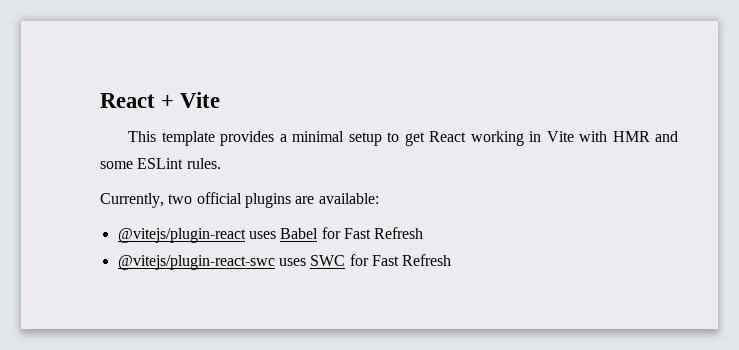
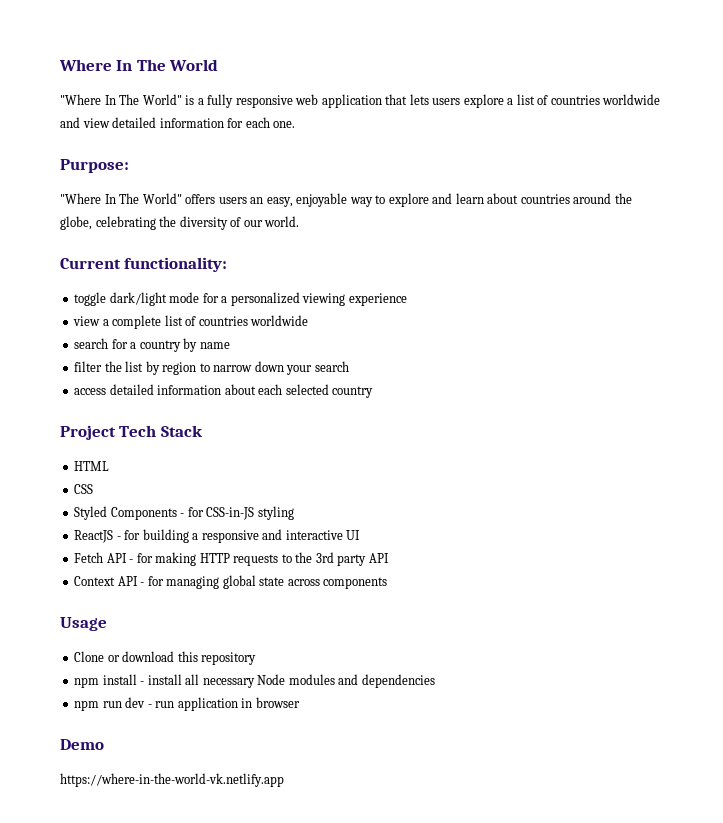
[100,92,221,108] [128,131,678,146] [100,158,221,169] [100,192,379,208] [117,227,424,243] [117,254,452,270] React + Vite // This template provides a minimal setup to get React working in Vite with HMR and some ESLint rules. // Currently, two official plugins are available: // @vitejs/plugin-react uses Babel for Fast Refresh // @vitejs/plugin-react-swc uses SWC for Fast Refresh -> [59,59,219,71] [60,94,661,108] [60,117,296,128] [60,159,129,173] [60,193,632,207] [60,216,300,230] [60,257,228,272] [74,292,407,306] [73,315,309,329] [74,338,230,352] [74,361,349,375] [74,384,374,398] [60,425,203,440] [74,461,110,471] [74,484,94,494] [74,506,294,520] [74,529,361,543] [74,552,389,566] [74,575,388,589] [60,617,107,631] [74,651,257,665] [74,674,435,688] [74,697,300,711] [60,739,104,750] [60,773,284,787] Where In The World // "Where In The World" is a fully responsive web application that lets users explore a list of countries worldwide and view detailed information for each one. // Purpose: // "Where In The World" offers users an easy, enjoyable way to explore and learn about countries around the globe, celebrating the diversity of our world. // Current functionality: // toggle dark/light mode for a personalized viewing experience // view a complete list of countries worldwide // search for a country by name // filter the list by region to narrow down your search // access detailed information about each selected country // Project Tech Stack // HTML // CSS // Styled Components - for CSS-in-JS styling // ReactJS - for building a responsive and interactive UI // Fetch API - for making HTTP requests to the 3rd party API // Context API - for managing global state across components // Usage // Clone or download this repository // npm install - install all necessary Node modules and dependencies // npm run dev - run application in browser // Demo // https://where-in-the-world-vk.netlify.app

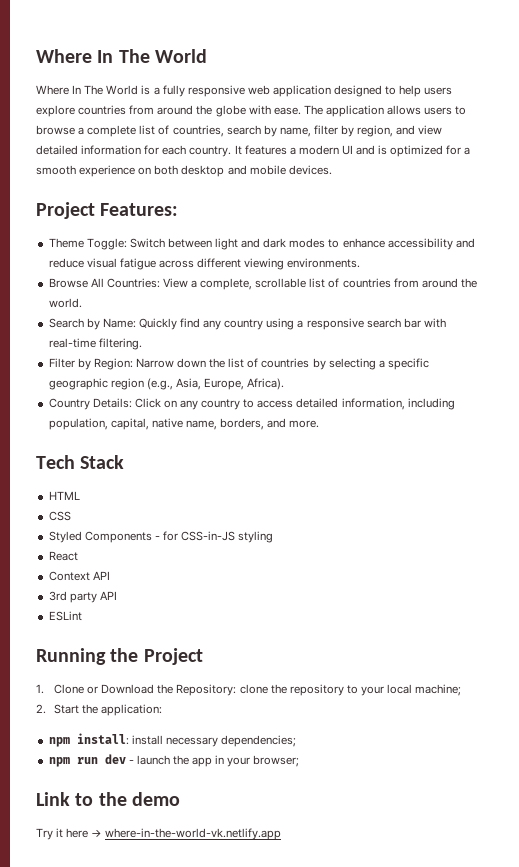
[60,94,182,105] "Where In The World" -> [36,85,139,95] Where In The World
[385,94,661,108] that lets users explore a list of countries worldwide -> [334,85,453,97] [36,105,467,117] [36,125,394,137] designed to help users explore countries from around the globe with ease. The application allows users to browse a complete list of countries, search by name, filter by region,
[273,121,296,128] [60,159,129,173] [60,193,632,207] [60,216,300,230] [60,257,228,272] [74,292,407,306] [73,315,309,329] [74,338,230,352] [74,361,349,375] [74,384,374,398] [60,425,116,440] one. // Purpose: // "Where In The World" offers users an easy, enjoyable way to explore and learn about countries around the globe, celebrating the diversity of our world. // Current functionality: // toggle dark/light mode for a personalized viewing experience // view a complete list of countries worldwide // search for a country by name // filter the list by region to narrow down your search // access detailed information about each selected country // Project -> [189,145,471,157] [36,165,332,177] [36,202,179,219] [48,238,475,250] [48,258,361,270] [48,278,477,290] [48,298,82,308] [48,318,446,330] [48,338,142,350] [48,358,429,370] [48,378,285,390] [48,398,455,410] [48,418,320,430] country. It features a modern UI and is optimized for a smooth experience on both desktop and mobile devices. // Project Features: // Theme Toggle: Switch between light and dark modes to enhance accessibility and reduce visual fatigue across different viewing environments. // Browse All Countries: View a complete, scrollable list of countries from around the world. // Search by Name: Quickly find any country using a responsive search bar with real-time filtering. // Filter by Region: Narrow down the list of countries by selecting a specific geographic region (e.g., Asia, Europe, Africa). // Country Details: Click on any country to access detailed information, including population, capital, native name, borders, and more. //
[74,529,361,543] [74,552,389,566] [74,575,388,589] [60,617,107,631] [74,651,257,665] [74,674,435,688] [74,697,300,711] [60,739,104,750] [60,773,284,787] ReactJS - for building a responsive and interactive UI // Fetch API - for making HTTP requests to the 3rd party API // Context API - for managing global state across components // Usage // Clone or download this repository // npm install - install all necessary Node modules and dependencies // npm run dev - run application in browser // Demo // https://where-in-the-world-vk.netlify.app -> [48,551,78,561] [48,571,110,581] [48,591,117,603] [48,611,82,621] [36,648,203,665] [36,684,462,696] [36,704,163,716] [48,733,296,747] [48,754,300,767] [36,792,180,806] [36,828,282,840] React // Context API // 3rd party API // ESLint // Running the Project // 1. Clone or Download the Repository: clone the repository to your local machine; // 2. Start the application: // npm install: install necessary dependencies; // npm run dev - launch the app in your browser; // Link to the demo // Try it here → where-in-the-world-vk.netlify.app

